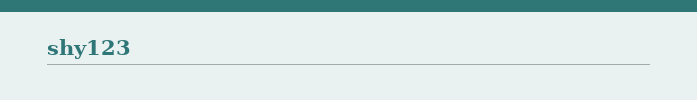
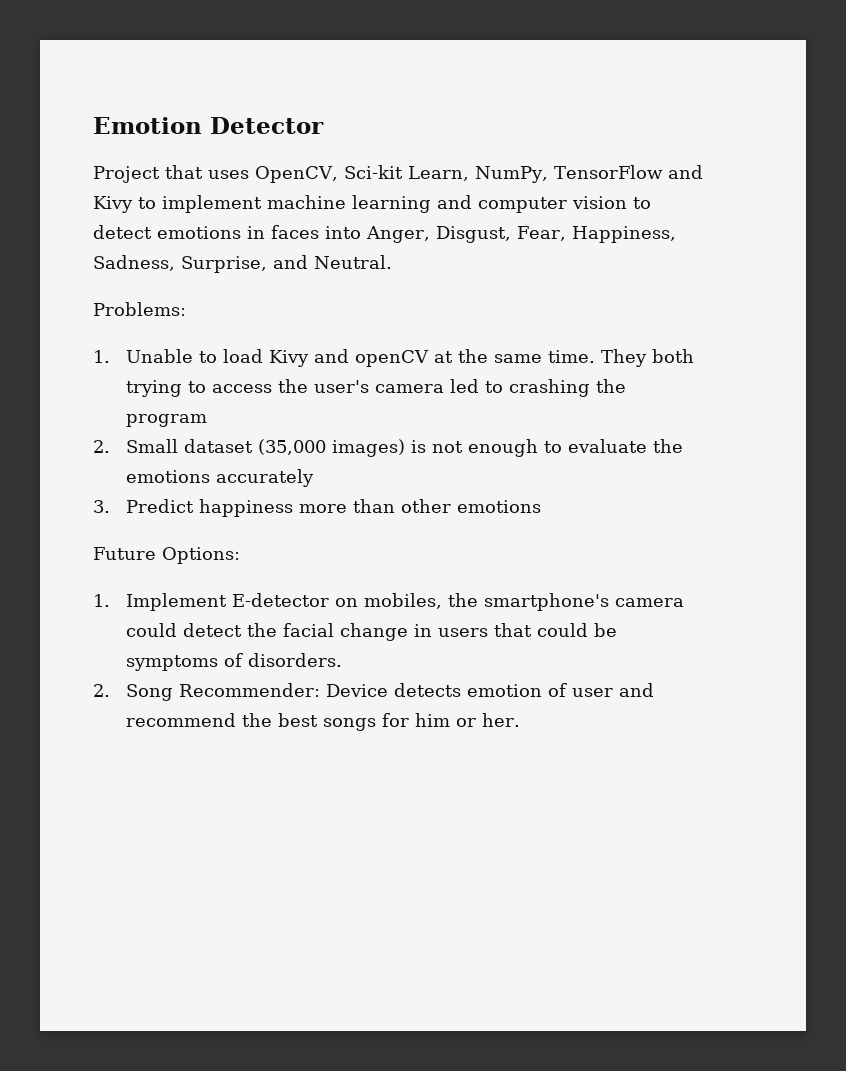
[47,39,131,59] shy123 -> [93,117,324,134] [93,165,703,183] [93,195,651,213] [93,225,676,243] [93,255,392,273] [93,302,186,316] [93,349,694,367] [125,379,626,397] [125,414,207,427] [93,439,683,457] [125,469,314,487] [93,499,541,517] [93,547,240,564] [93,593,684,611] [125,623,617,641] [125,653,342,671] [93,683,654,701] [125,713,520,731] Emotion Detector // Project that uses OpenCV, Sci-kit Learn, NumPy, TensorFlow and Kivy to implement machine learning and computer vision to detect emotions in faces into Anger, Disgust, Fear, Happiness, Sadness, Surprise, and Neutral. // Problems: // 1. Unable to load Kivy and openCV at the same time. They both trying to access the user's camera led to crashing the program // 2. Small dataset (35,000 images) is not enough to evaluate the emotions accurately // 3. Predict happiness more than other emotions // Future Options: // 1. Implement E-detector on mobiles, the smartphone's camera could detect the facial change in users that could be symptoms of disorders. // 2. Song Recommender: Device detects emotion of user and recommend the best songs for him or her.

